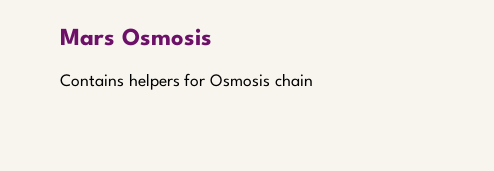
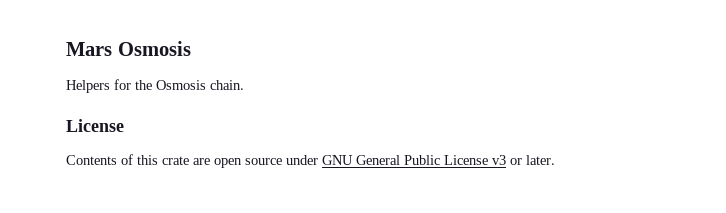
[60,73,313,90] Contains helpers for Osmosis chain -> [66,79,244,93] [66,119,124,132] [66,154,555,168] Helpers for the Osmosis chain. // License // Contents of this crate are open source under GNU General Public License v3 or later.

